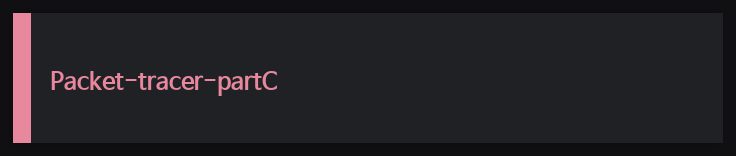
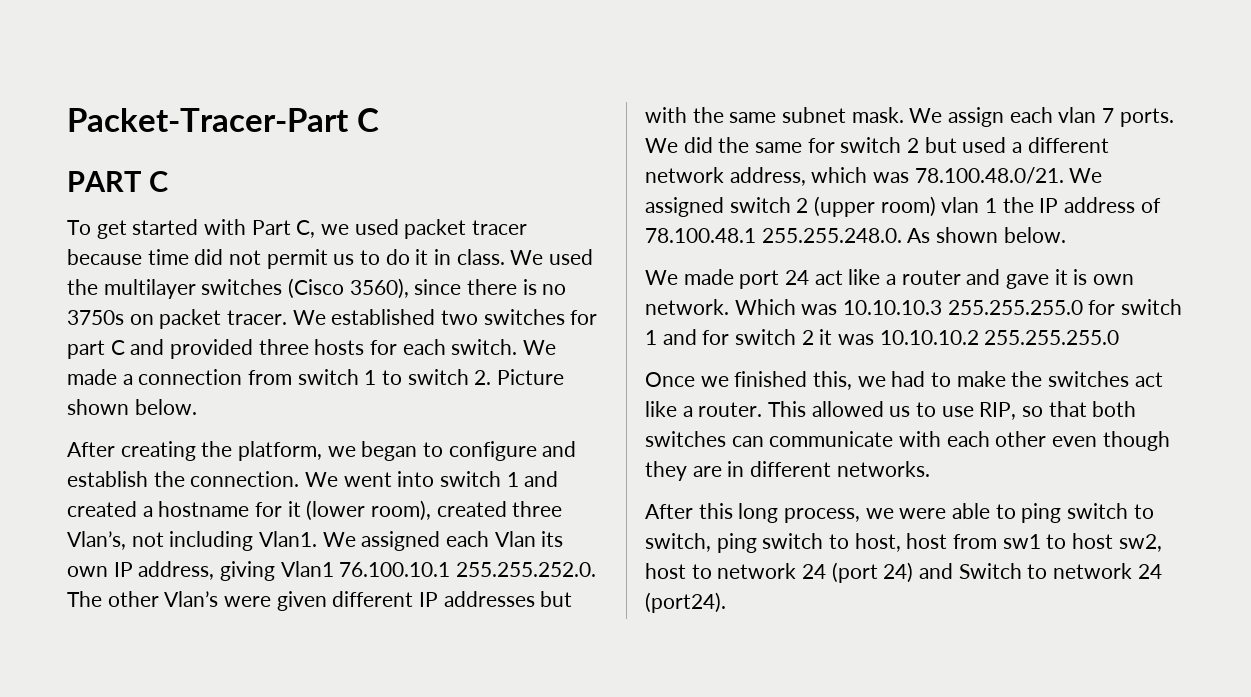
[50,71,277,96] Packet-tracer-partC -> [67,108,379,132] [67,171,168,192] [67,219,528,239] [67,249,594,269] [67,278,567,299] [67,309,598,329] [67,339,557,359] [67,369,565,385] [67,399,197,415] [67,441,577,461] [67,471,559,487] [67,500,563,521] [67,531,564,551] [67,561,597,581] [67,591,573,611] [645,107,1174,127] [645,137,1109,153] [645,167,1103,186] [645,196,1161,217] [645,227,1066,243] [645,269,1135,289] [645,299,1183,315] [645,329,1120,345] [645,371,1163,390] [645,401,1137,420] [645,431,1170,451] [645,461,930,481] [645,503,1154,523] [645,533,1162,553] [645,562,1162,583] [645,592,726,613] Packet-Tracer-Part C // PART C // To get started with Part C, we used packet tracer because time did not permit us to do it in class. We used the multilayer switches (Cisco 3560), since there is no 3750s on packet tracer. We established two switches for part C and provided three hosts for each switch. We made a connection from switch 1 to switch 2. Picture shown below. // After creating the platform, we began to configure and establish the connection. We went into switch 1 and created a hostname for it (lower room), created three Vlan’s, not including Vlan1. We assigned each Vlan its own IP address, giving Vlan1 76.100.10.1 255.255.252.0. The other Vlan’s were given different IP addresses but with the same subnet mask. We assign each vlan 7 ports. We did the same for switch 2 but used a different network address, which was 78.100.48.0/21. We assigned switch 2 (upper room) vlan 1 the IP address of 78.100.48.1 255.255.248.0. As shown below. // We made port 24 act like a router and gave it is own network. Which was 10.10.10.3 255.255.255.0 for switch 1 and for switch 2 it was 10.10.10.2 255.255.255.0 // Once we finished this, we had to make the switches act like a router. This allowed us to use RIP, so that both switches can communicate with each other even though they are in different networks. // After this long process, we were able to ping switch to switch, ping switch to host, host from sw1 to host sw2, host to network 24 (port 24) and Switch to network 24 (port24).

